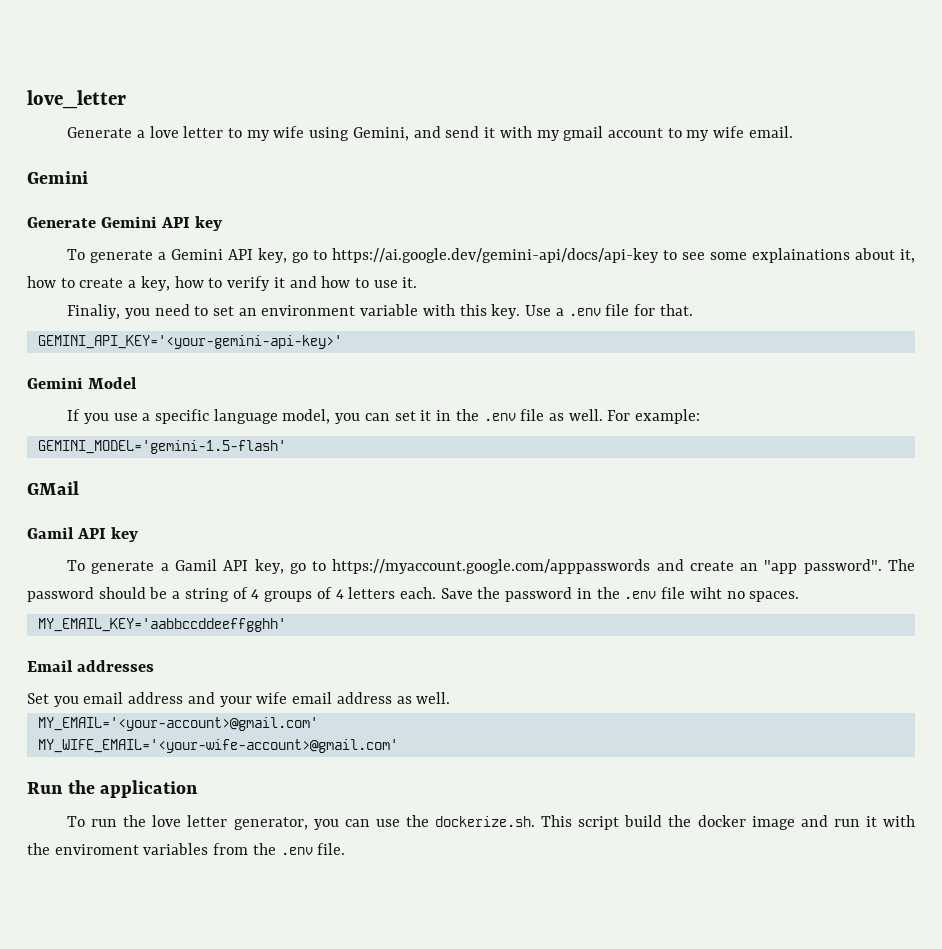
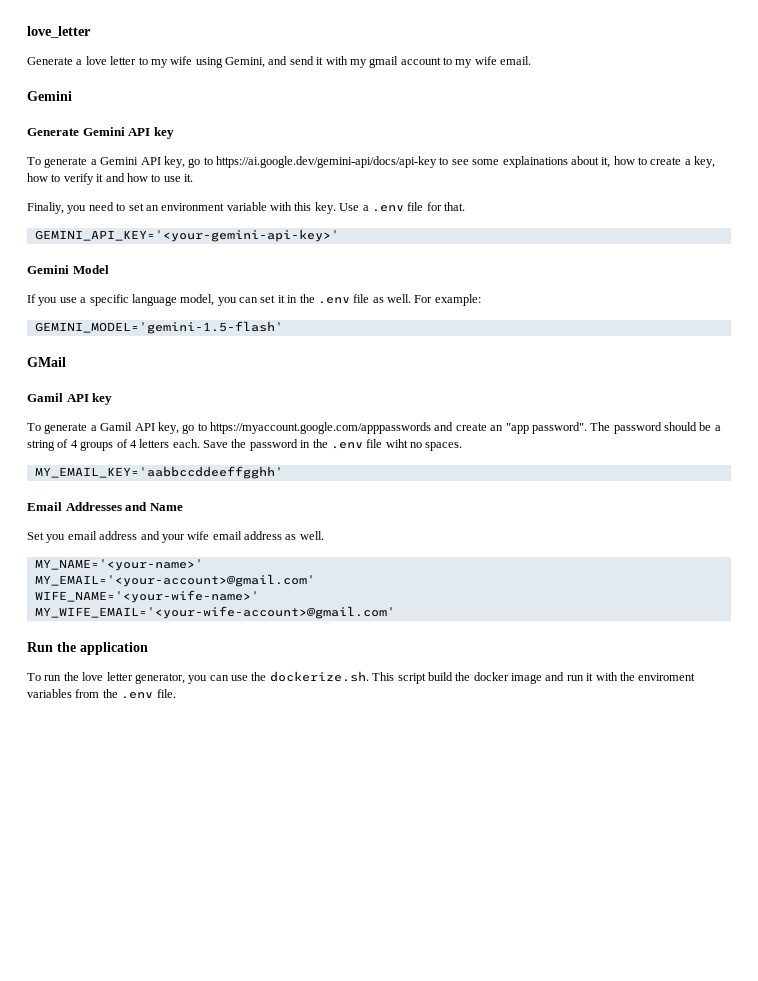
[77,660,155,672] addresses -> [65,502,183,511] Addresses and Name
(451, 698) none -> [34,559,203,571] // MY_NAME='<your-name>'
(318, 724) none -> [34,590,259,603] // WIFE_NAME='<your-wife-name>'

